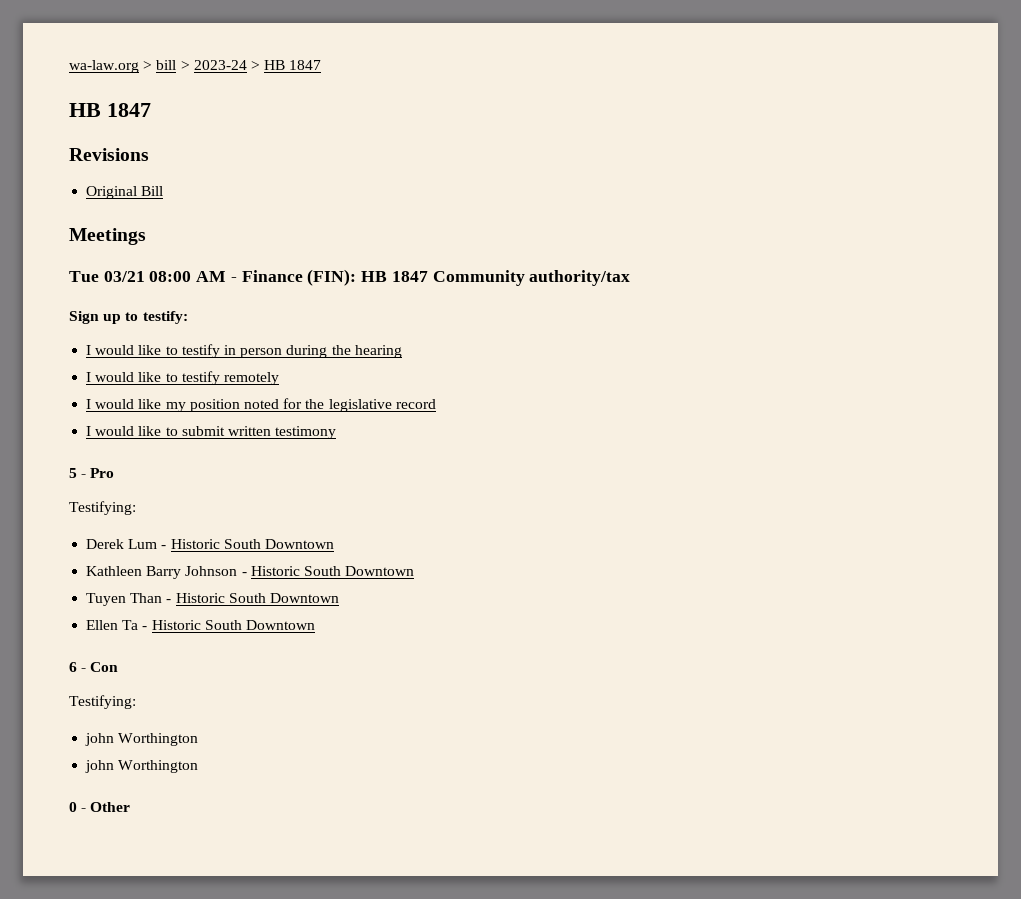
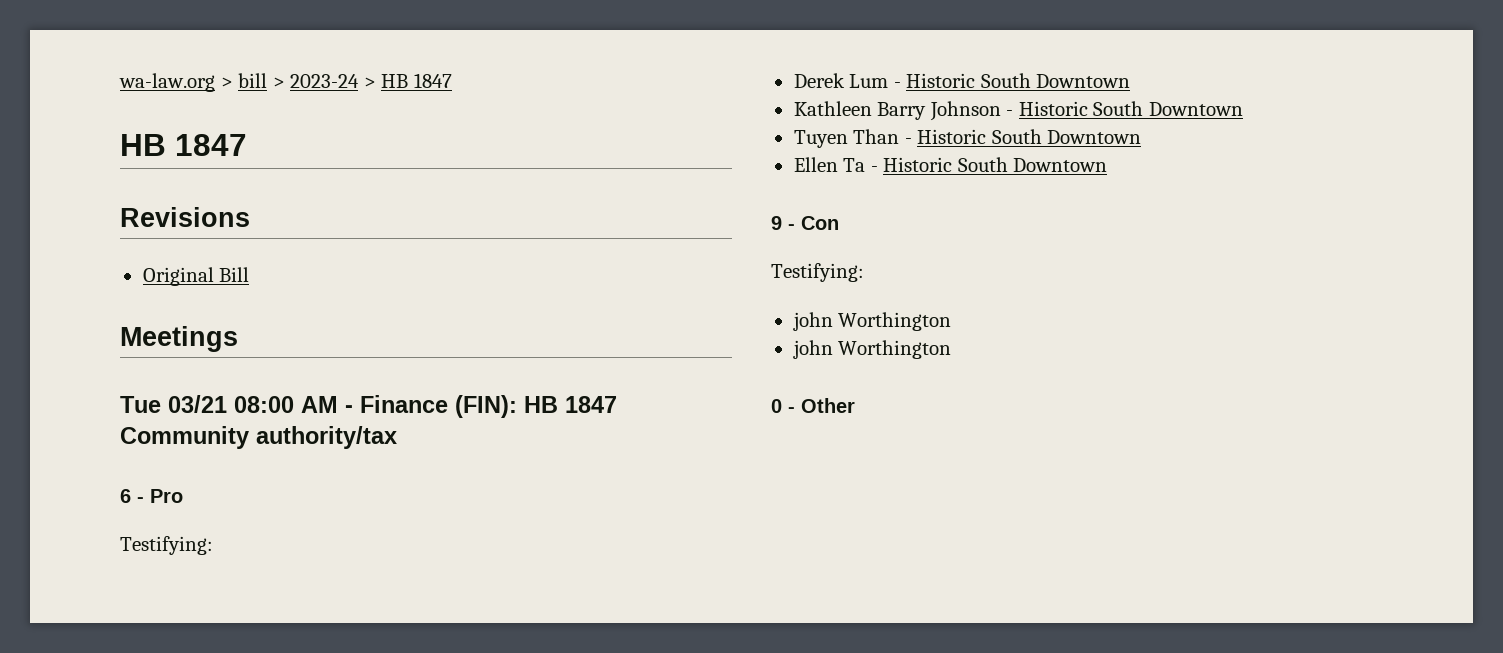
[69,311,188,324] [86,344,402,358] [86,371,279,385] [86,398,436,412] [86,426,337,439] [69,468,77,478] Sign up to testify: // I would like to testify in person during the hearing // I would like to testify remotely // I would like my position noted for the legislative record // I would like to submit written testimony // 5 -> [120,489,131,503] 6
[69,662,77,672] 6 -> [771,216,782,230] 9

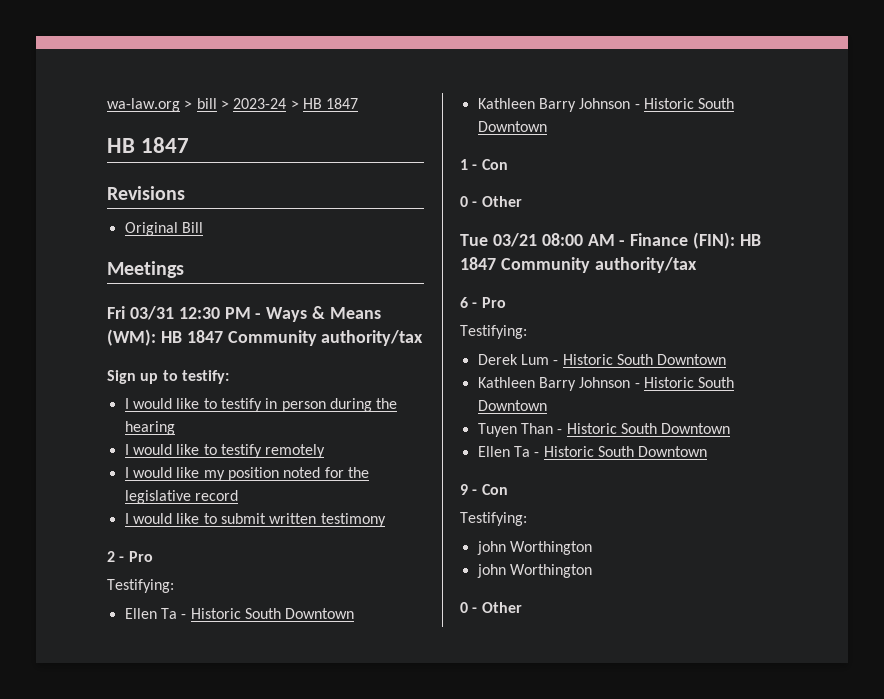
(238, 339) none -> [107,306,382,322] [107,329,424,346] [107,370,229,384] [124,398,398,412] [124,421,175,435] [124,444,326,458] [124,467,369,481] [124,490,238,504] [124,513,386,527] [107,551,153,562] [107,579,174,593] [124,608,355,619] [477,98,735,112] [477,121,547,132] [460,159,508,170] [460,196,522,207] // Fri 03/31 12:30 PM - Ways & Means (WM): HB 1847 Community authority/tax // Sign up to testify: // I would like to testify in person during the hearing // I would like to testify remotely // I would like my position noted for the legislative record // I would like to submit written testimony // 2 - Pro // Testifying: // Ellen Ta - Historic South Downtown // Kathleen Barry Johnson - Historic South Downtown // 1 - Con // 0 - Other

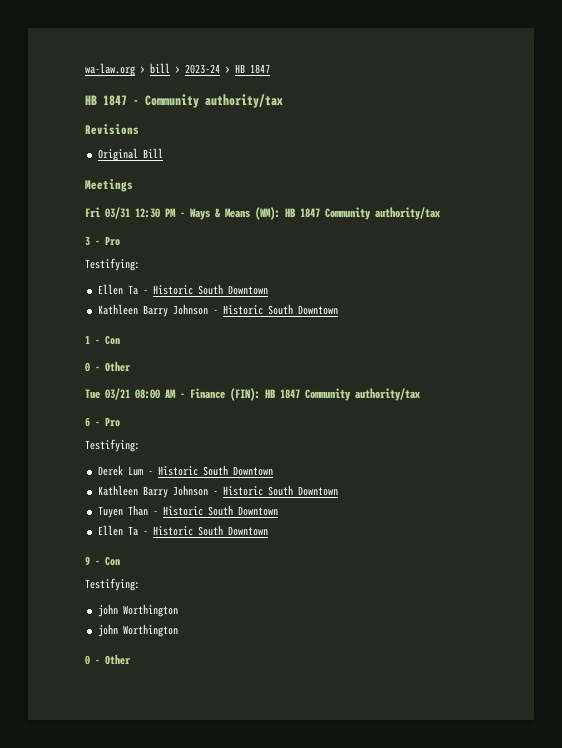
(190, 145) none -> [133,94,283,108] - Community authority/tax
[107,370,229,384] [124,398,398,412] [124,421,175,435] [124,444,326,458] [124,467,369,481] [124,490,238,504] [124,513,386,527] [107,551,115,562] Sign up to testify: // I would like to testify in person during the hearing // I would like to testify remotely // I would like my position noted for the legislative record // I would like to submit written testimony // 2 -> [85,236,90,246] 3

